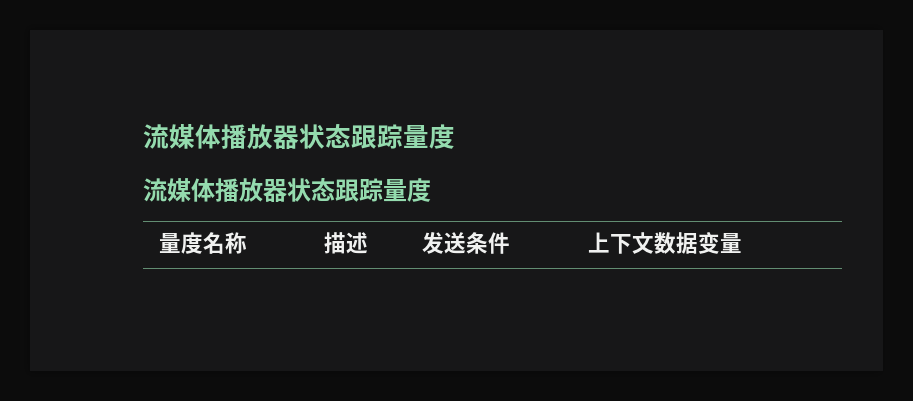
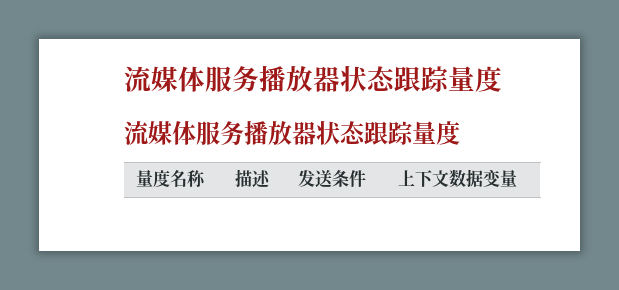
[143,124,221,149] 流媒体 -> [124,66,259,92] 流媒体服务
(215, 190) none -> [196,121,244,146] 服务

